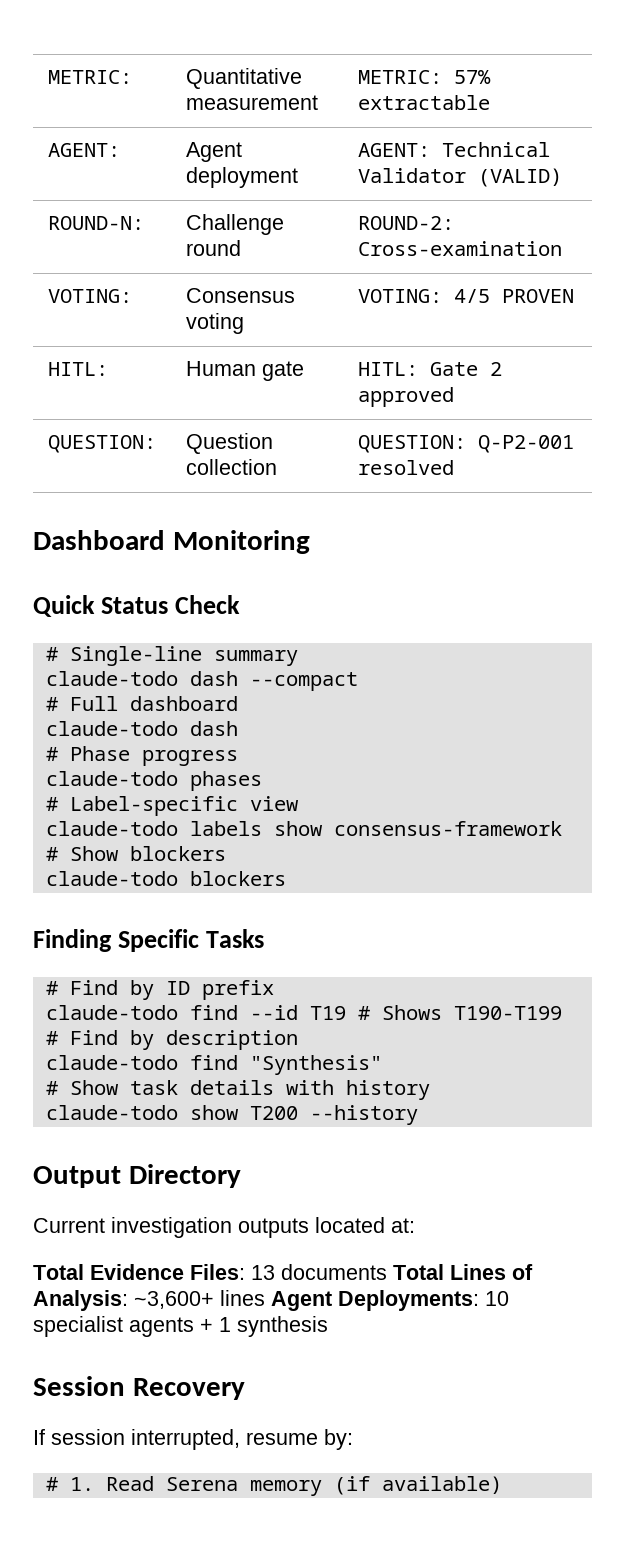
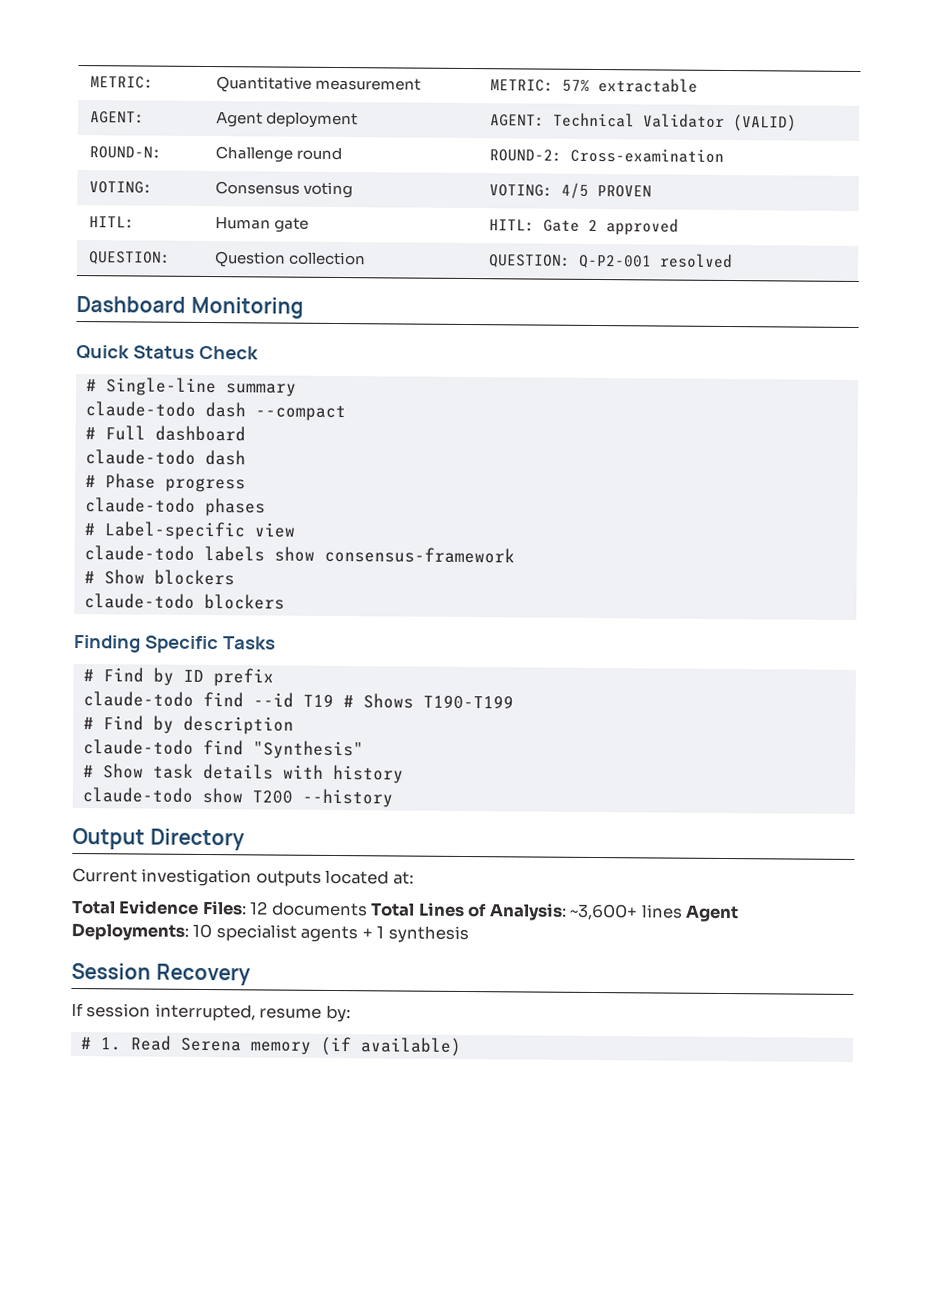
[251,1265,275,1280] 13 -> [249,901,269,915] 12

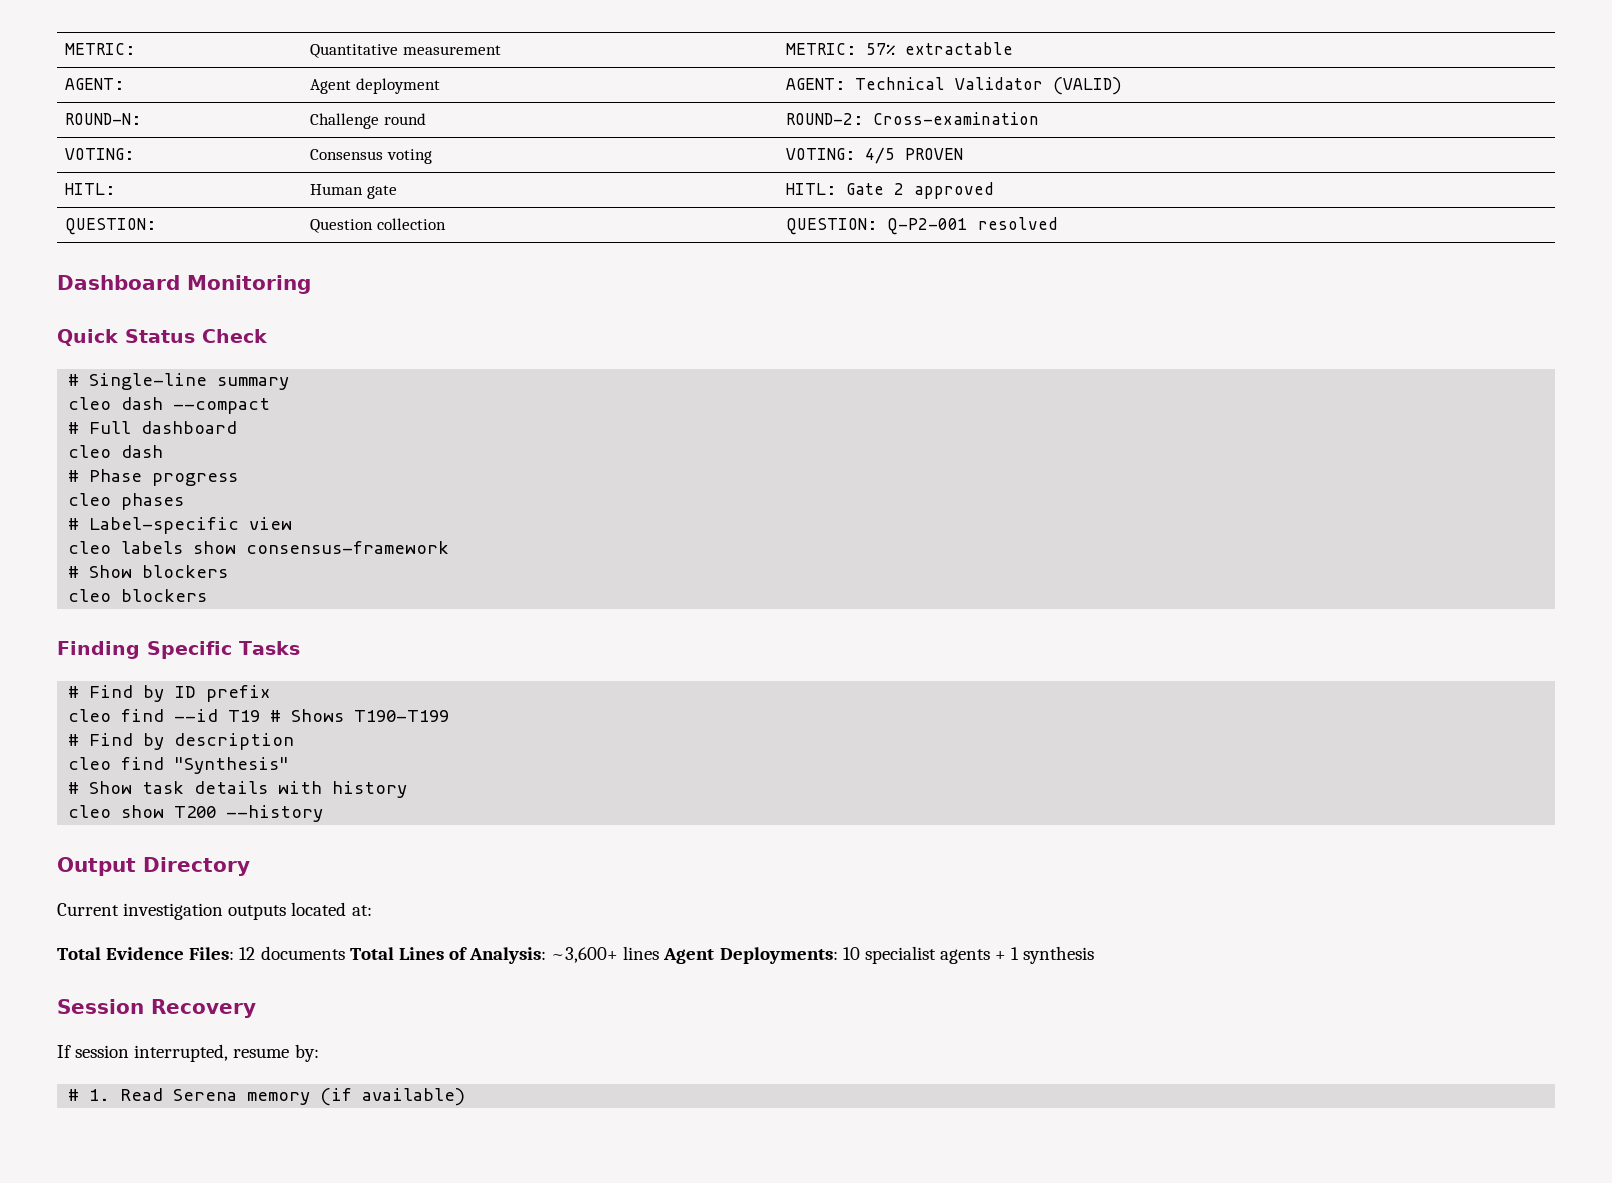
[84,401,196,417] claude-todo -> [68,397,112,410] cleo
[84,449,196,465] claude-todo -> [68,445,112,458] cleo
[84,497,196,513] claude-todo -> [68,493,112,506] cleo
[83,545,195,561] claude-todo -> [68,541,112,554] cleo
[83,593,195,609] claude-todo -> [68,589,112,602] cleo
[82,691,194,707] claude-todo -> [68,709,112,722] cleo
[82,739,194,755] claude-todo -> [68,757,112,770] cleo
[81,787,193,803] claude-todo -> [68,805,112,818] cleo

